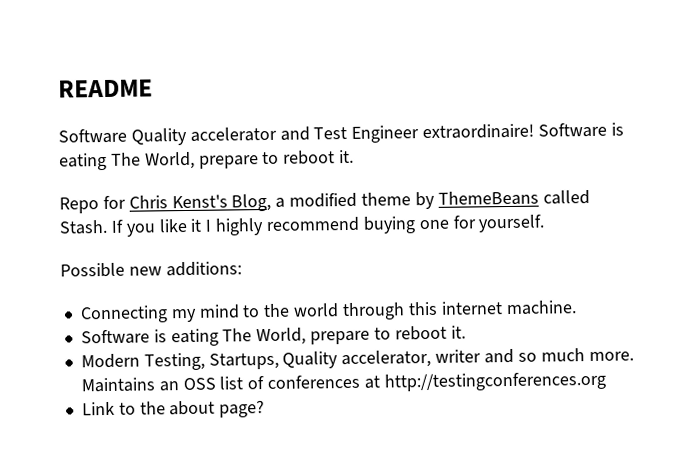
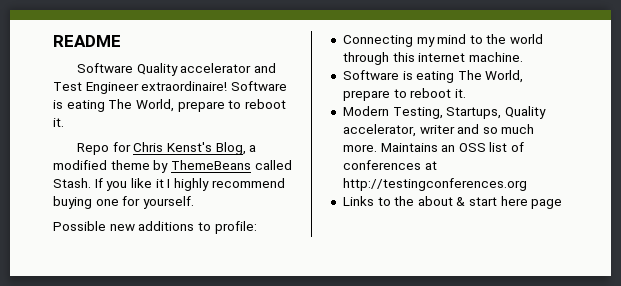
[165,261,242,277] additions: -> [138,221,257,234] additions to profile:
[81,401,115,416] Link -> [342,196,374,206] Links
[219,400,266,418] page? -> [456,196,563,209] & start here page

